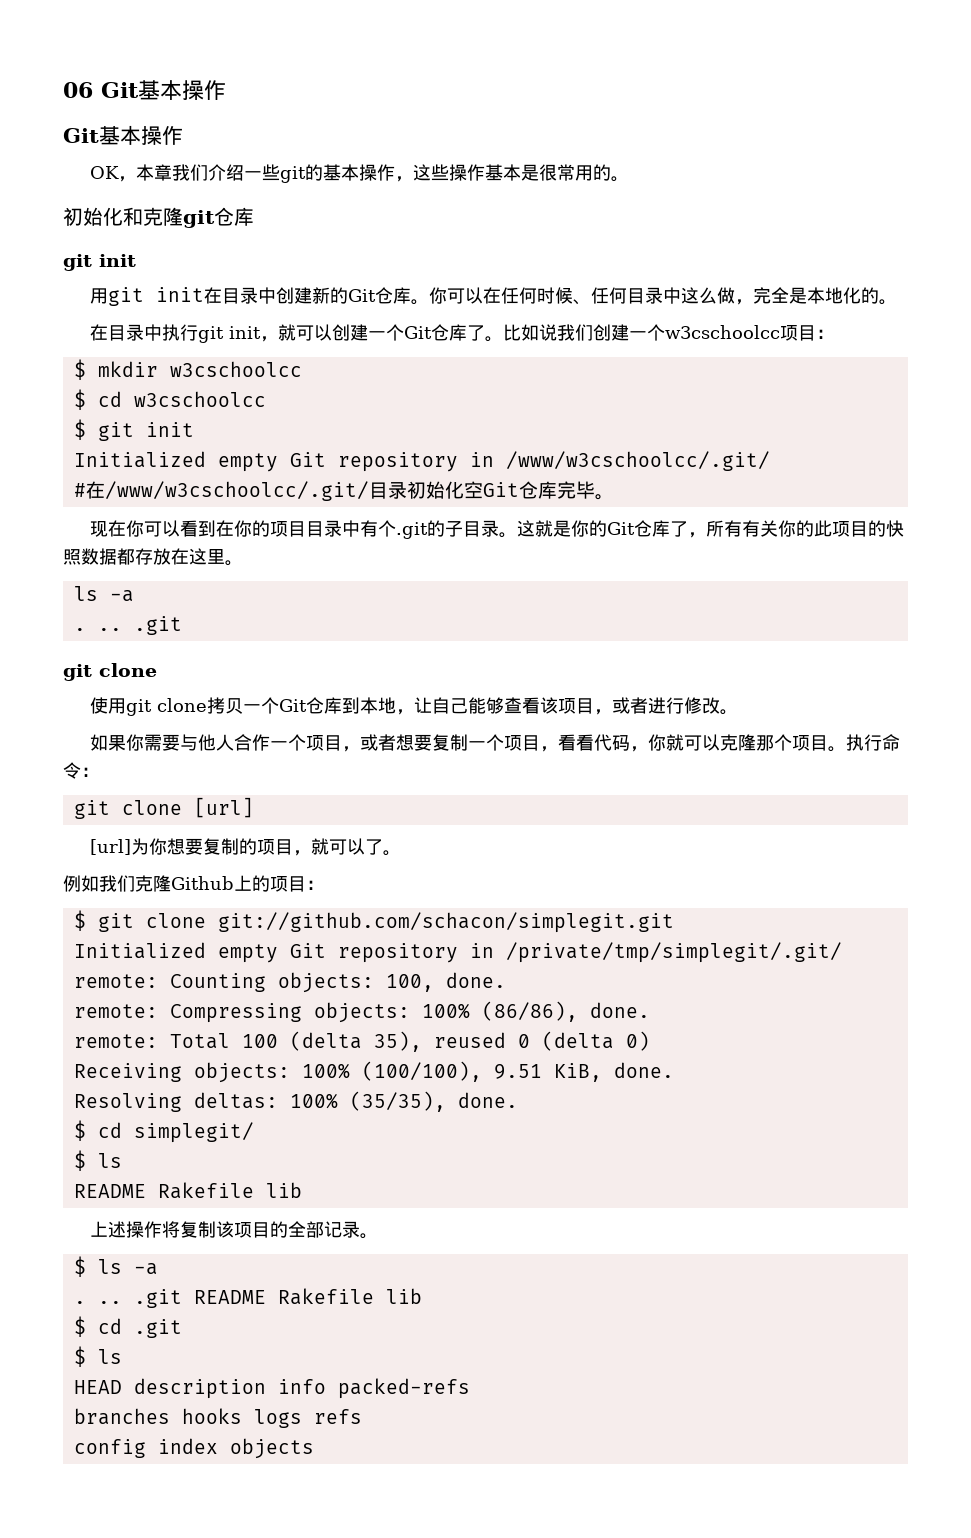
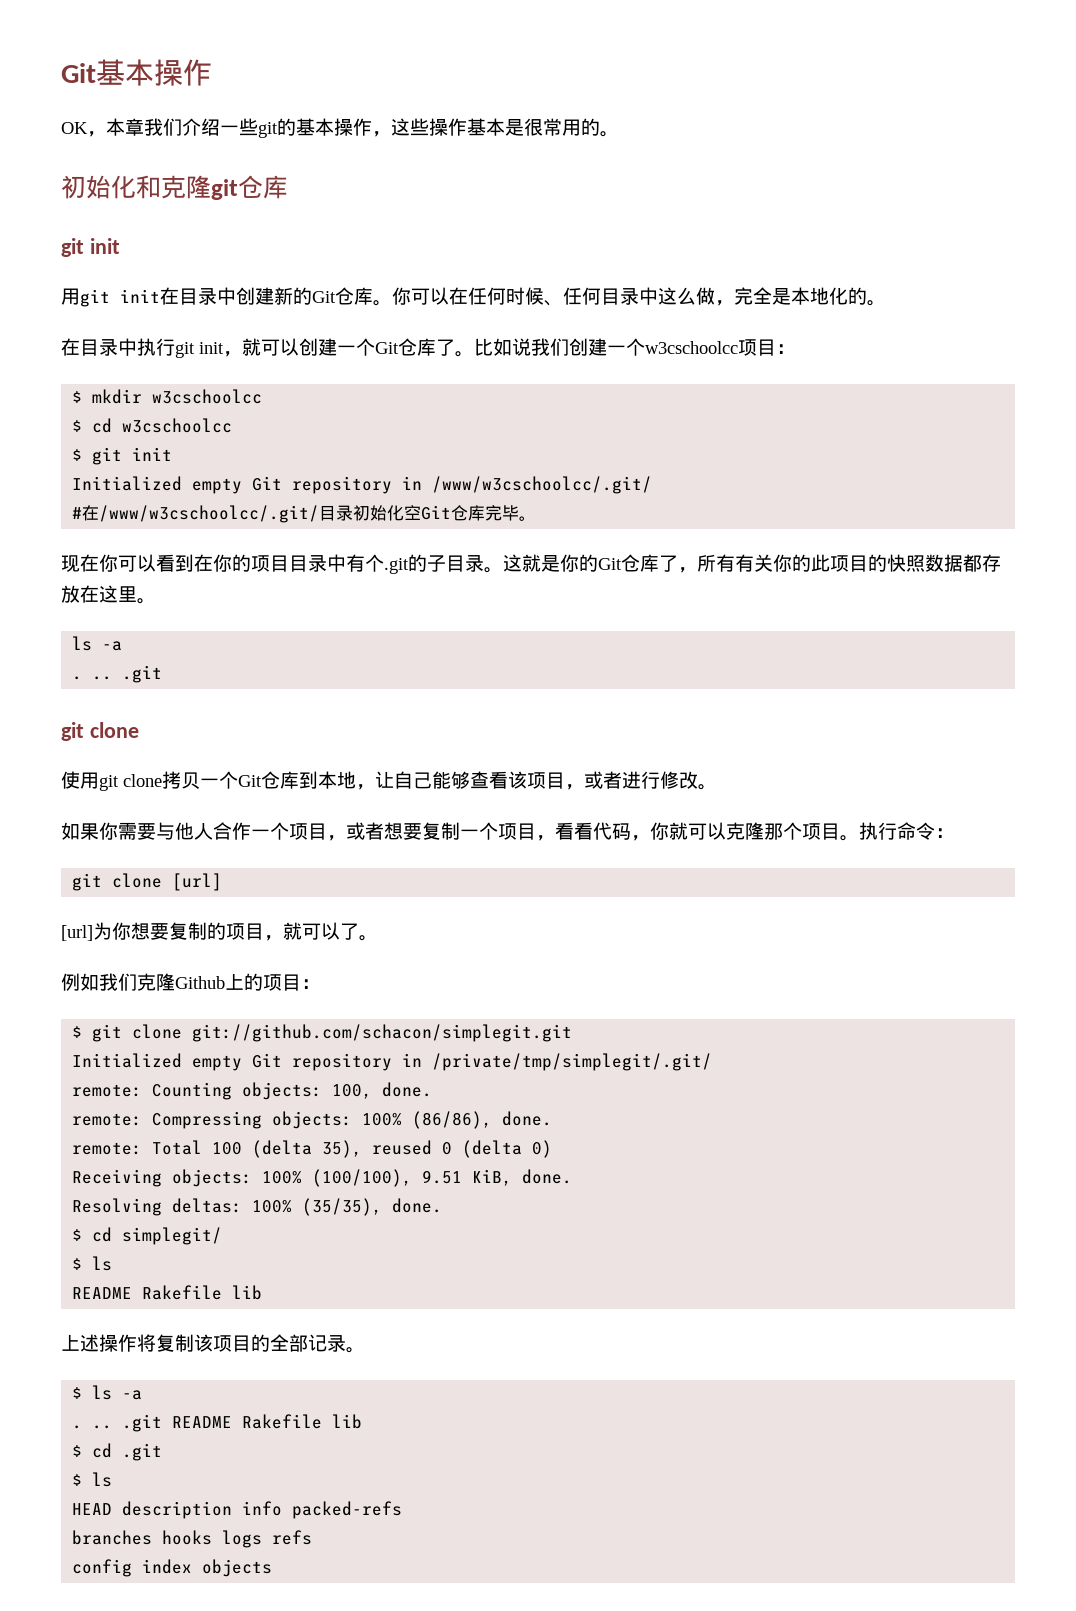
[63,80,226,100] 06 Git基本操作 // -> (61, 73) none

